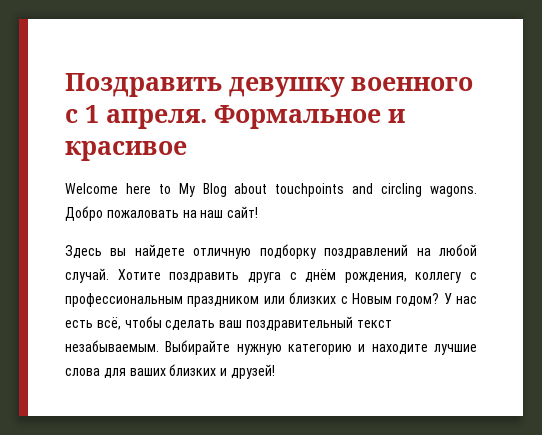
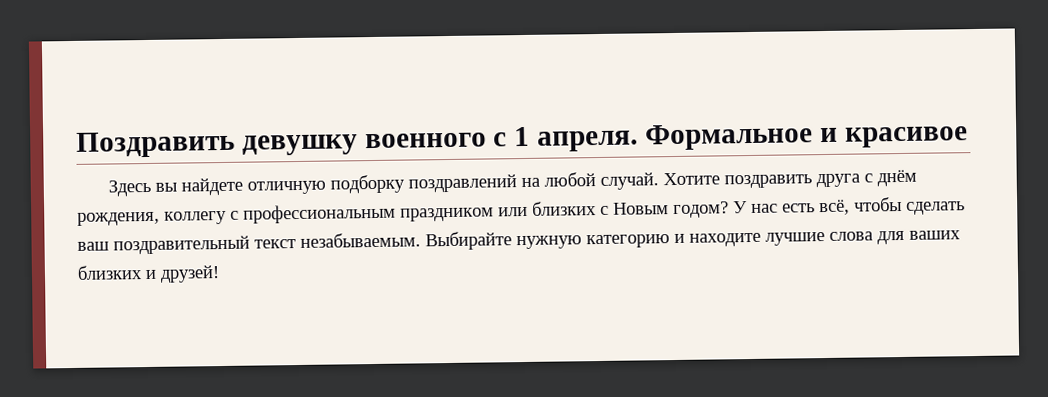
[65,183,478,197] [65,206,259,221] // Welcome here to My Blog about touchpoints and circling wagons. Добро пожаловать на наш сайт! -> (968, 137) none

